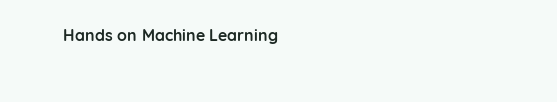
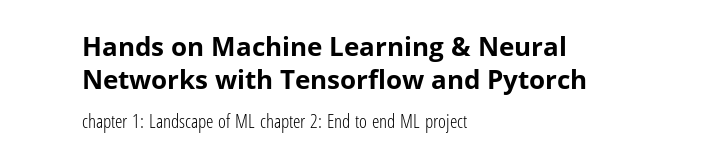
(278, 36) none -> [451,36,568,56] [82,69,588,95] [82,113,467,133] & Neural Networks with Tensorflow and Pytorch // chapter 1: Landscape of ML chapter 2: End to end ML project

